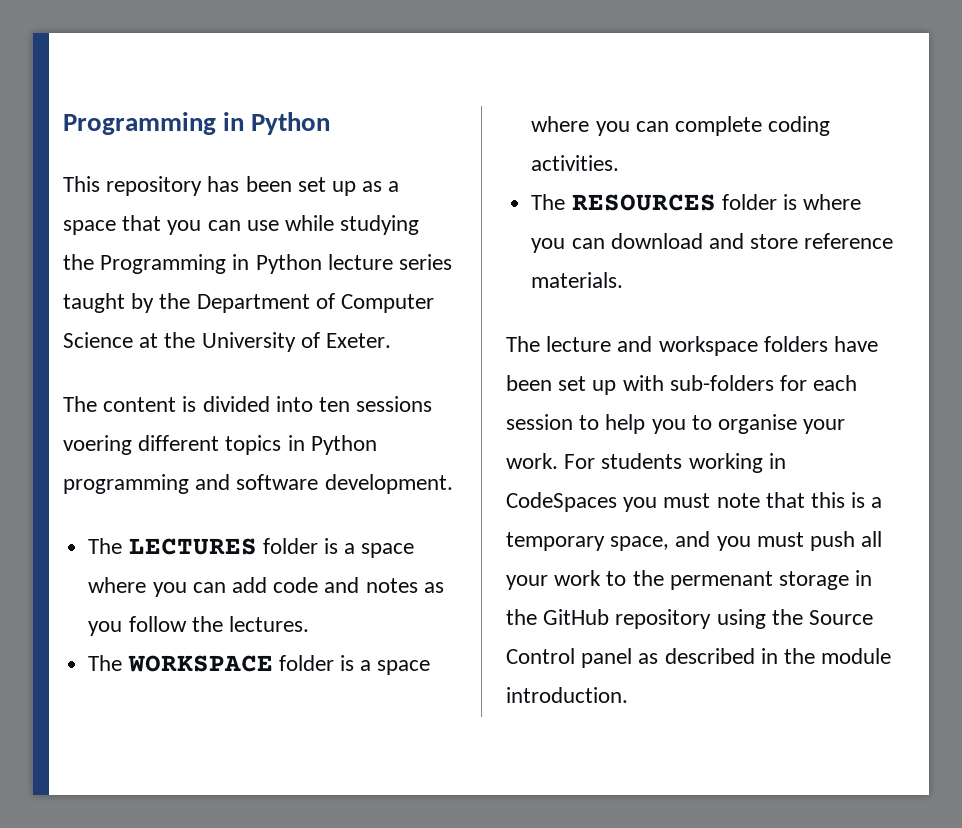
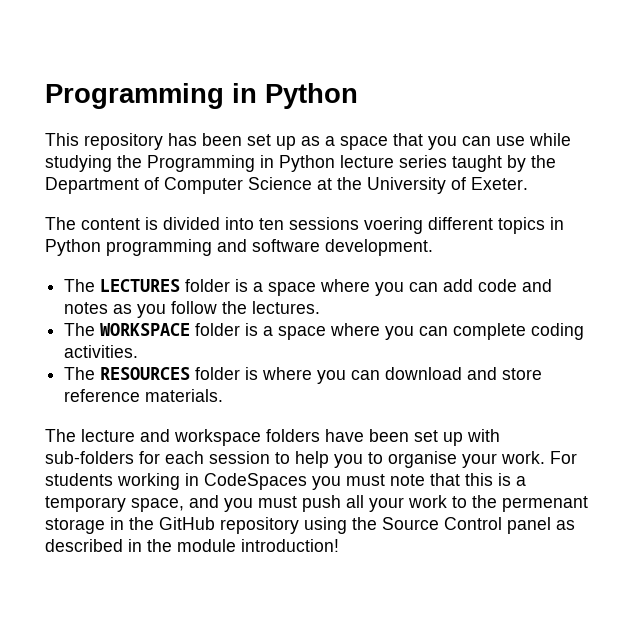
[506,687,628,703] introduction. -> [241,539,339,552] introduction!

